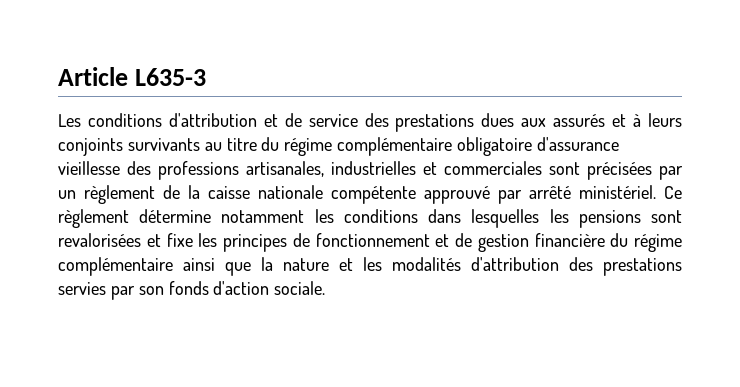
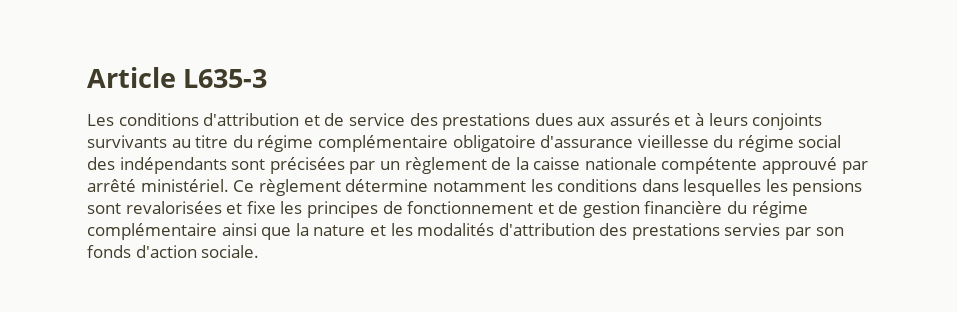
[127,161,542,180] des professions artisanales, industrielles et commerciales -> [713,135,842,152] [87,157,227,174] du régime social des indépendants

